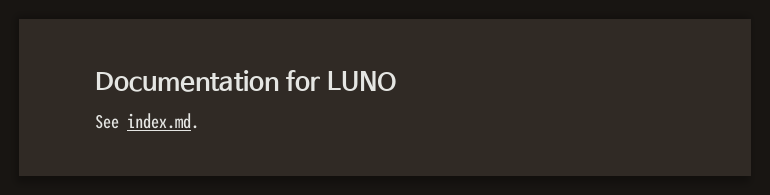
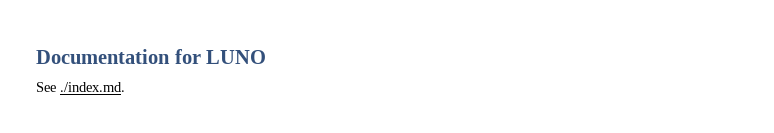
[127,113,199,129] index.md. -> [60,82,125,92] ./index.md.

